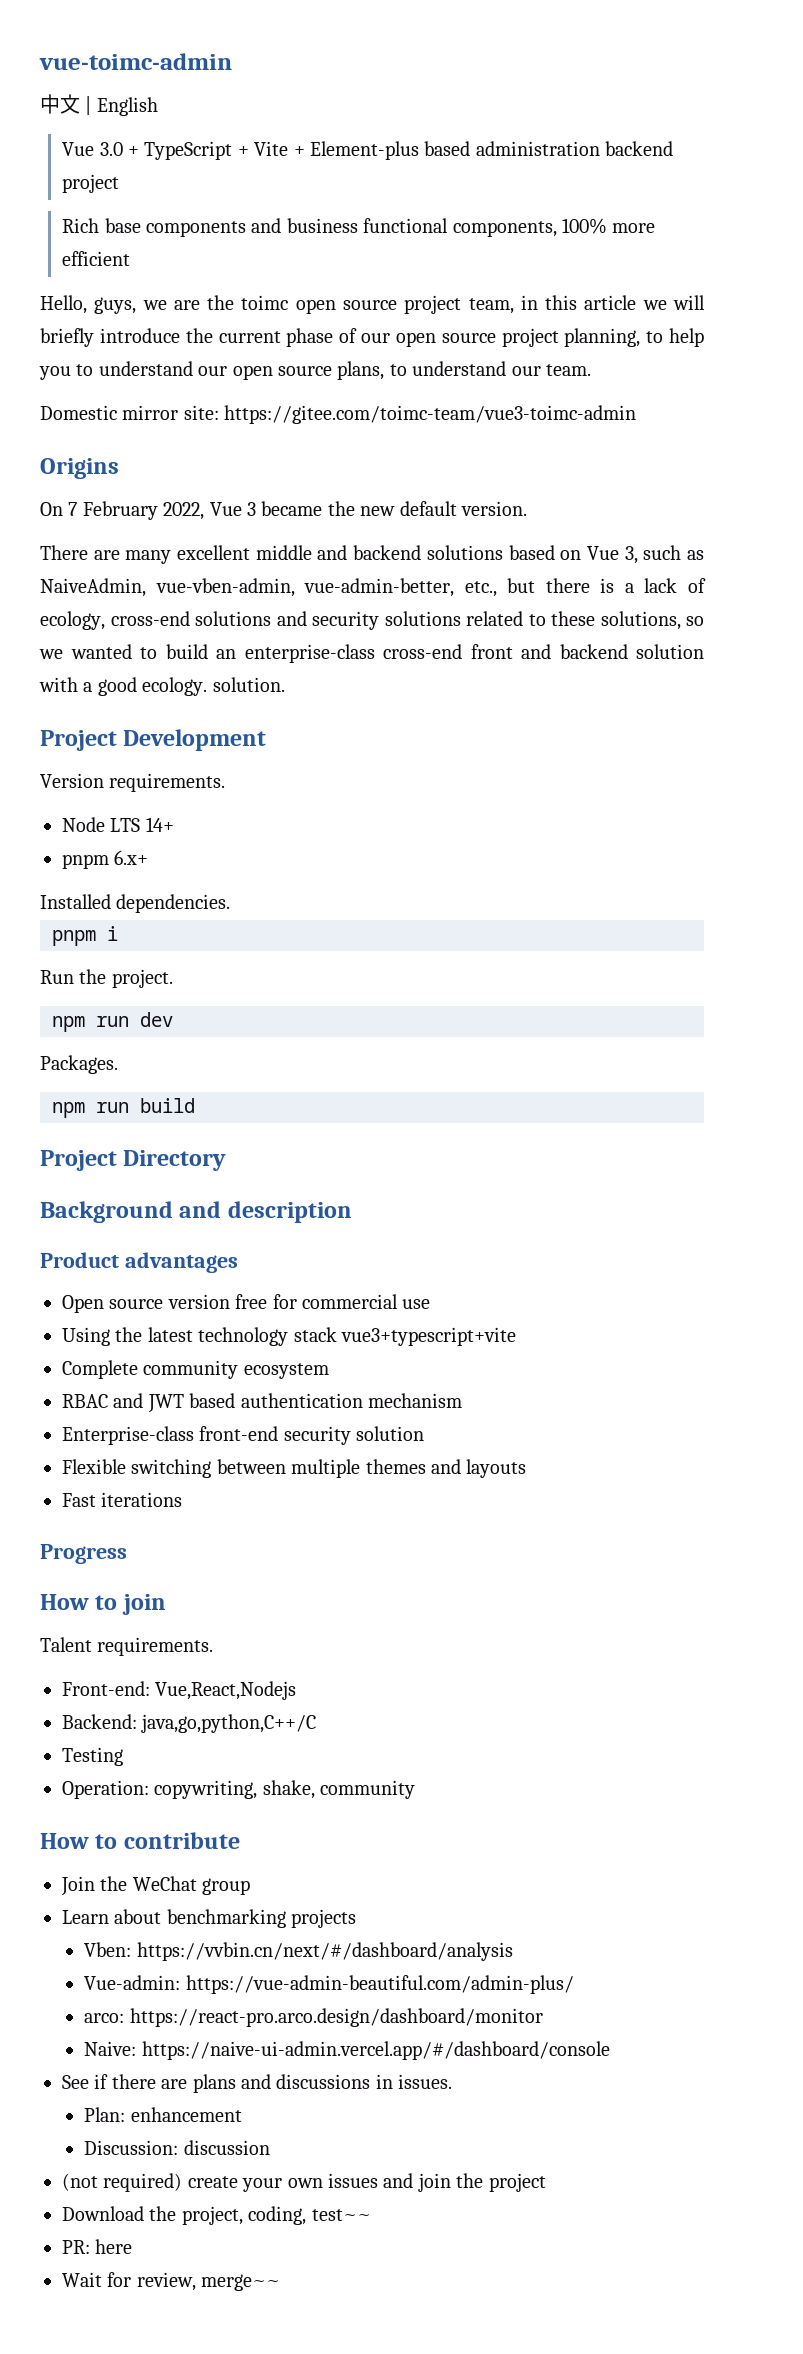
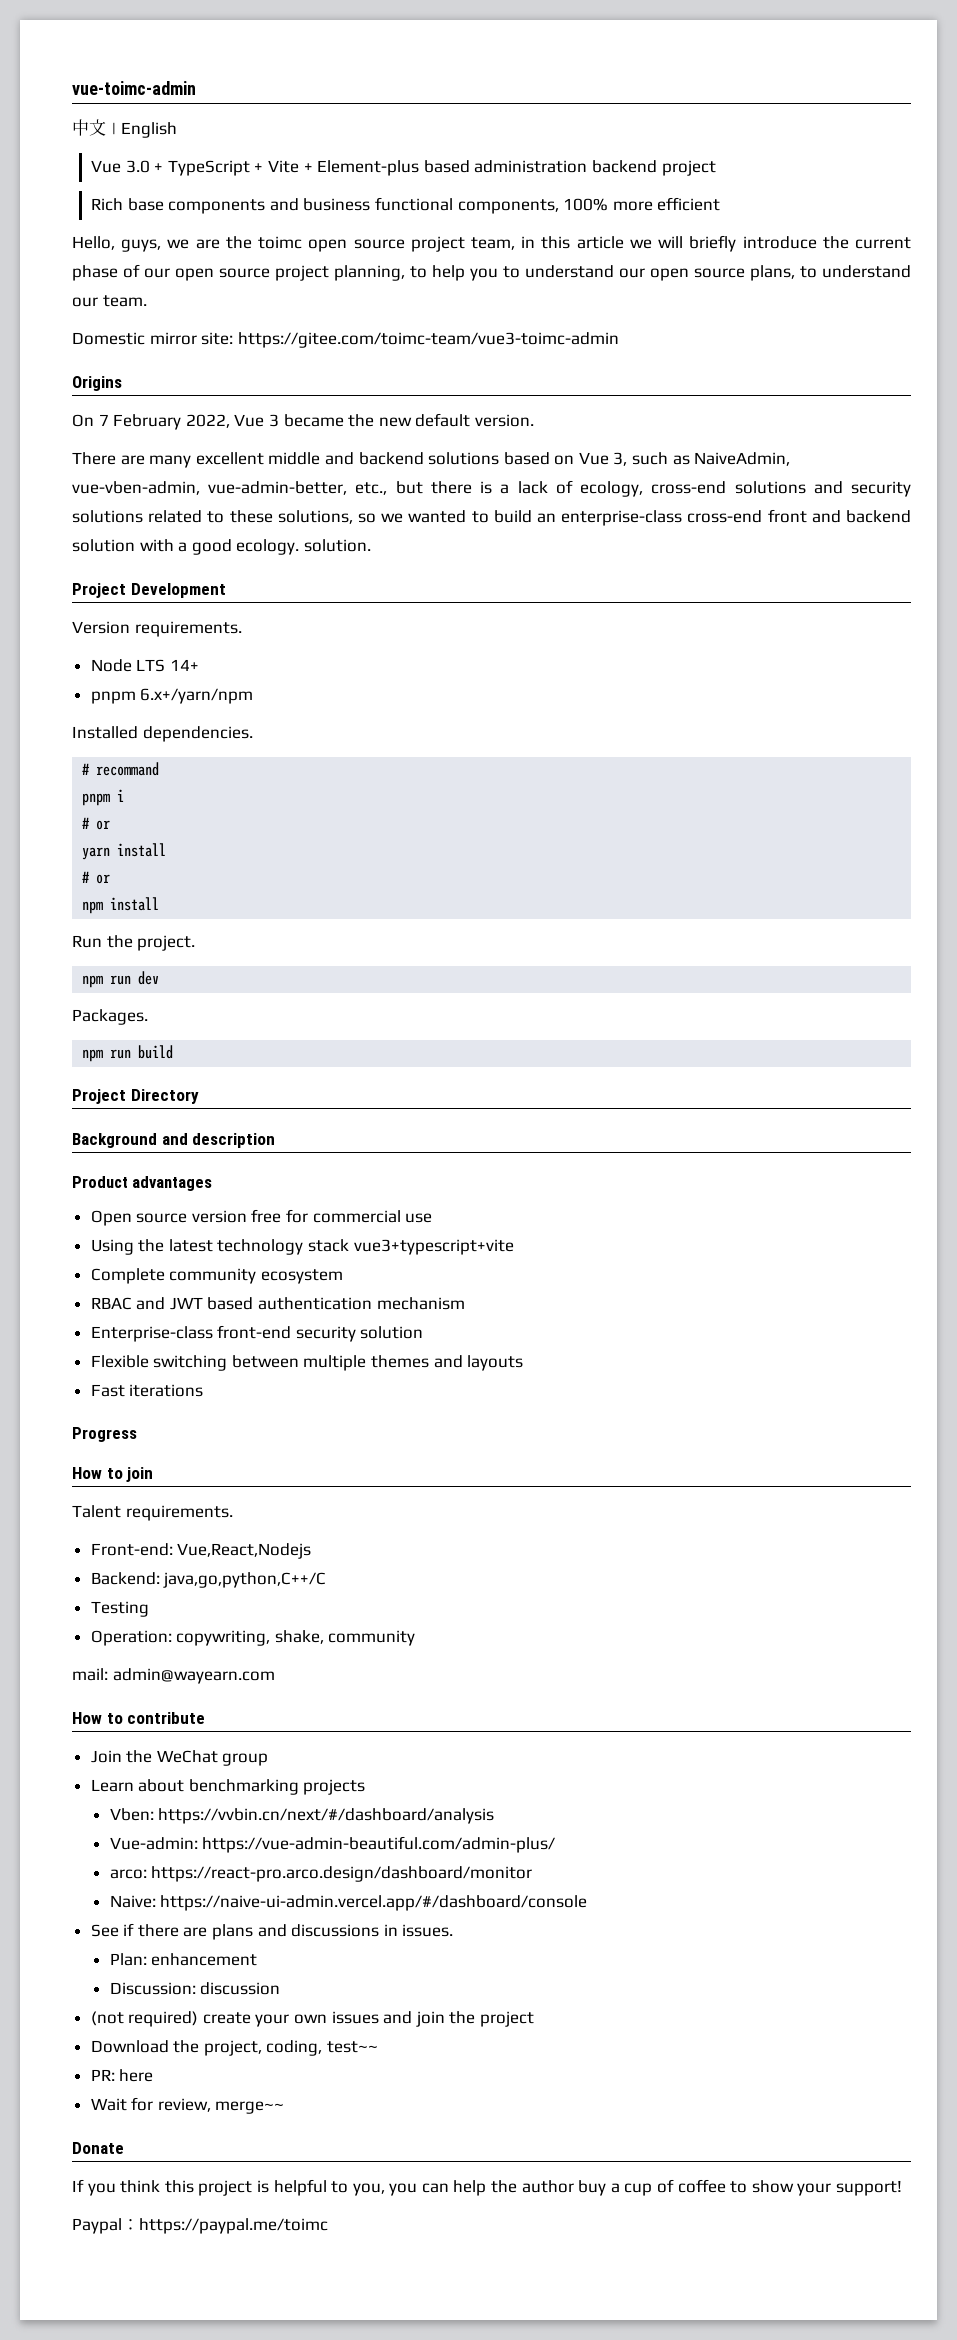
[114,850,149,865] 6.x+ -> [140,688,254,704] 6.x+/yarn/npm
(231, 903) none -> [82,762,160,776] // # recommand
(118, 933) none -> [82,817,111,830] [82,843,167,860] [82,871,111,884] [82,897,160,914] // # or // yarn install // # or // npm install
(416, 1789) none -> [72,1668,275,1684] // mail: admin@wayearn.com
(281, 2282) none -> [72,2142,124,2154] [72,2179,902,2196] [72,2218,328,2234] // Donate // If you think this project is helpful to you, you can help the author buy a cup of coffee to show your support! // Paypal：https://paypal.me/toimc

